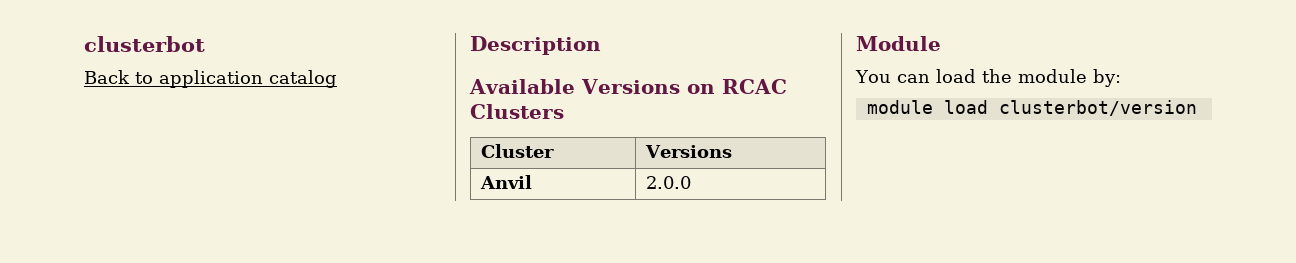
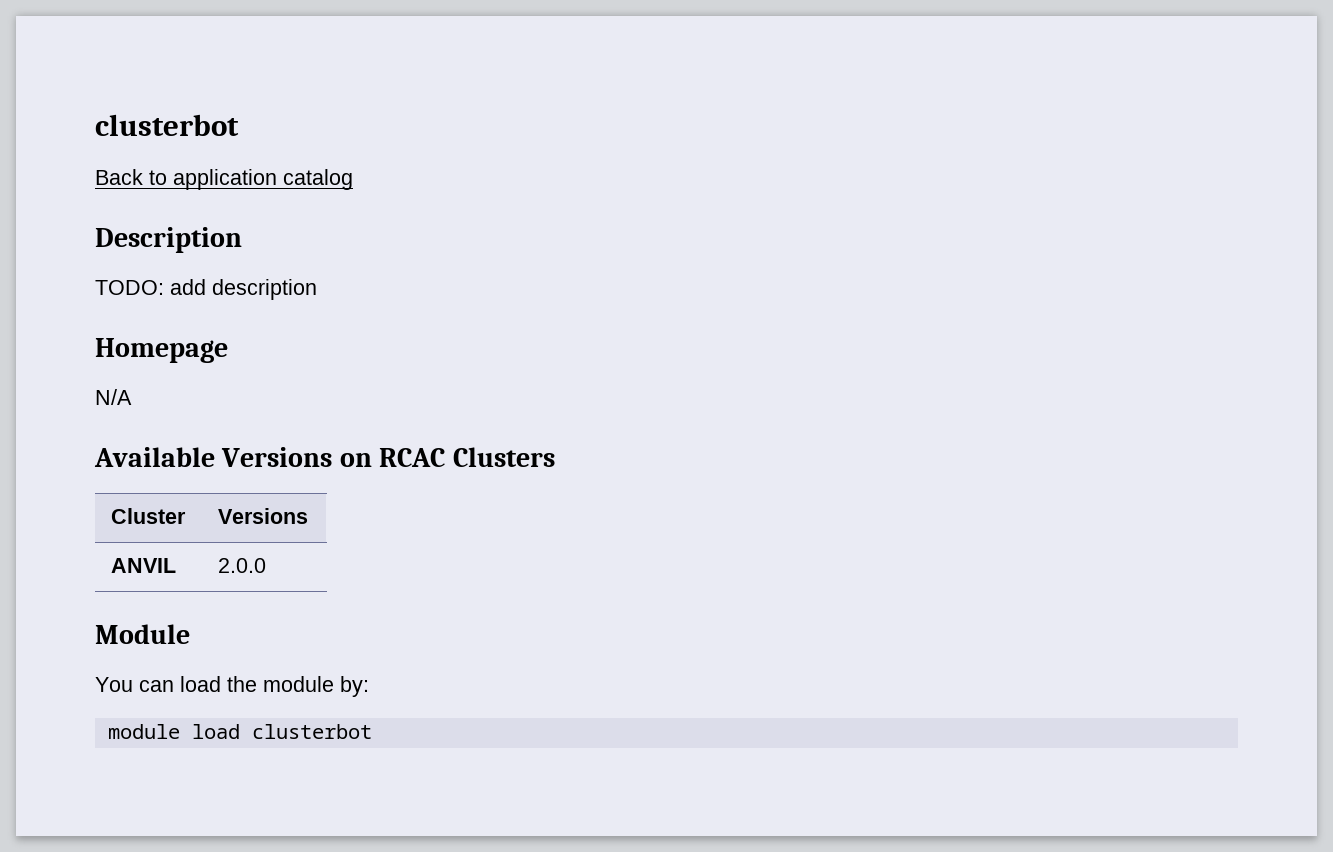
(601, 45) none -> [95,279,317,300] [95,338,228,363] [95,389,132,405] // TODO: add description // Homepage // N/A
[480,175,533,189] Anvil -> [111,558,177,573] ANVIL
[998,100,1197,116] clusterbot/version -> [251,724,372,739] clusterbot

